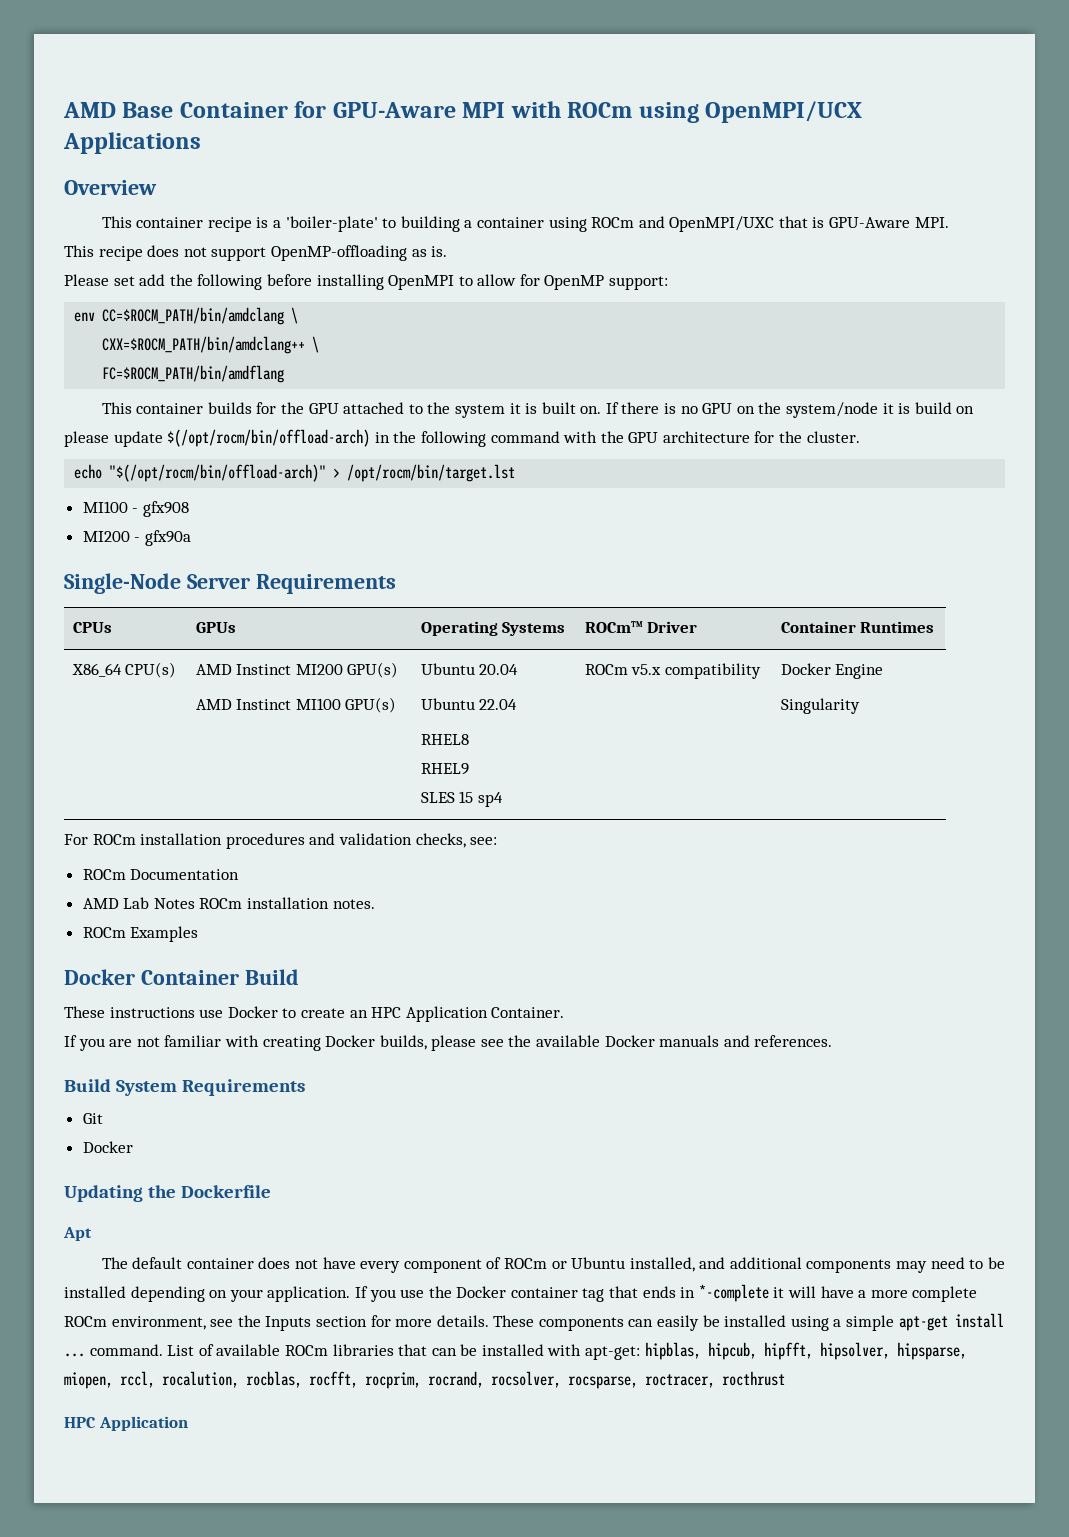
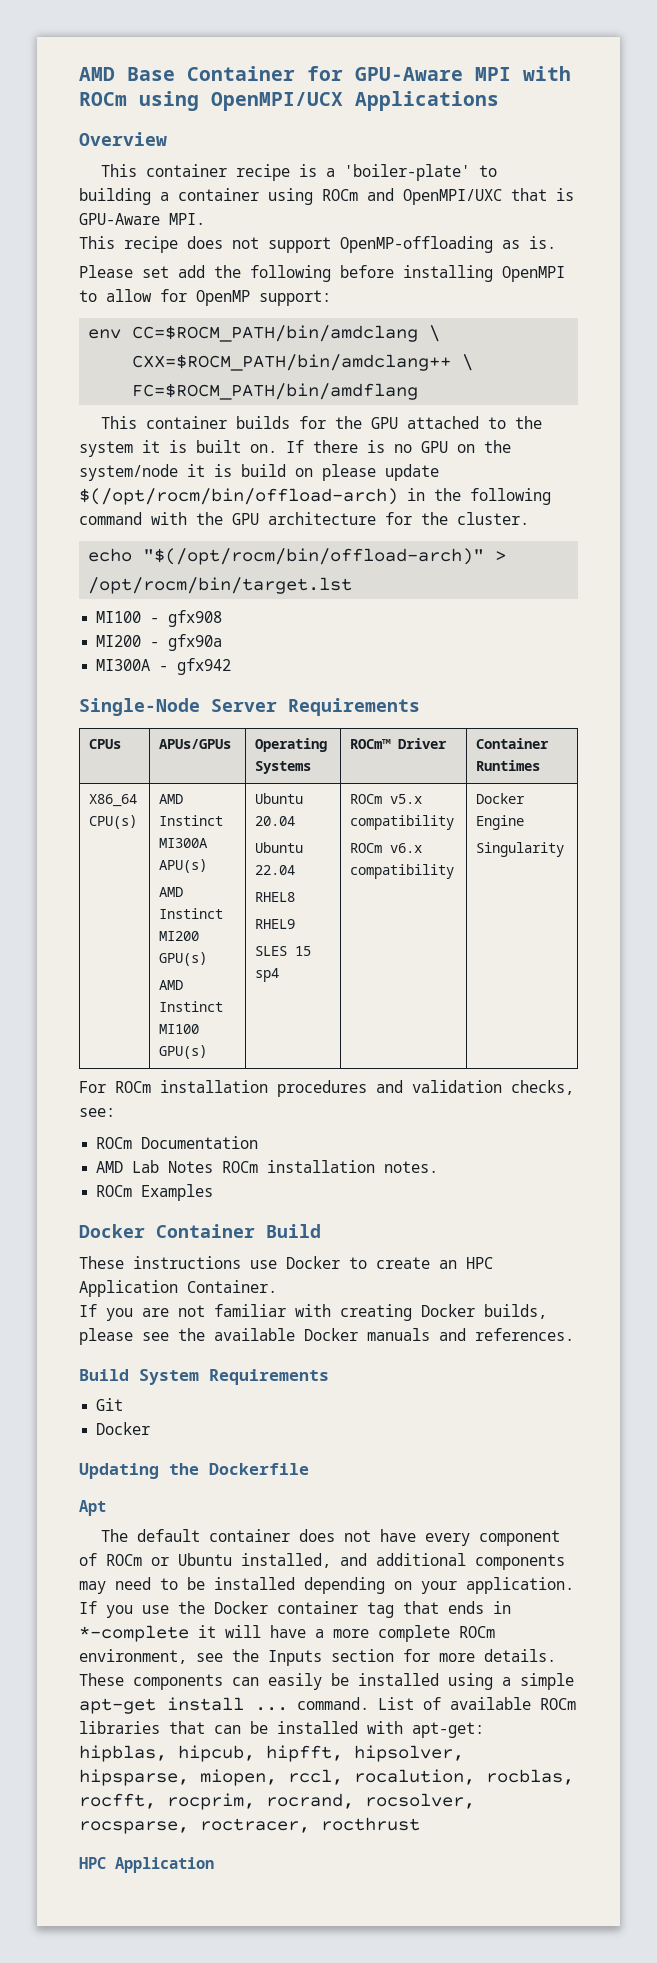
(191, 538) none -> [96,658,232,675] // MI300A - gfx942
[195,622,236,633] GPUs -> [158,739,231,749] APUs/GPUs
(292, 669) none -> [158,838,208,848] [158,859,207,873] [158,887,183,897] [158,908,223,919] MI300A APU(s) // AMD Instinct
(761, 671) none -> [349,843,422,853] [349,864,454,879] // ROCm v6.x compatibility

